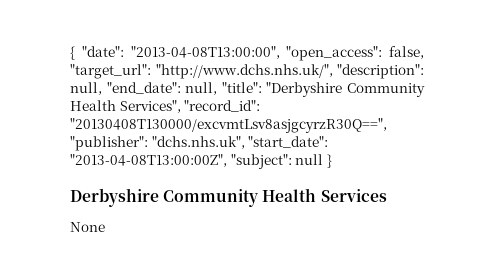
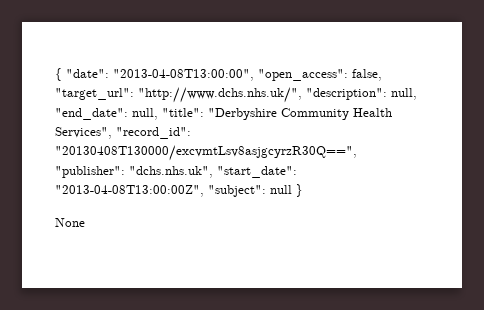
[70,188,387,207] // Derbyshire Community Health Services -> (303, 190) none

